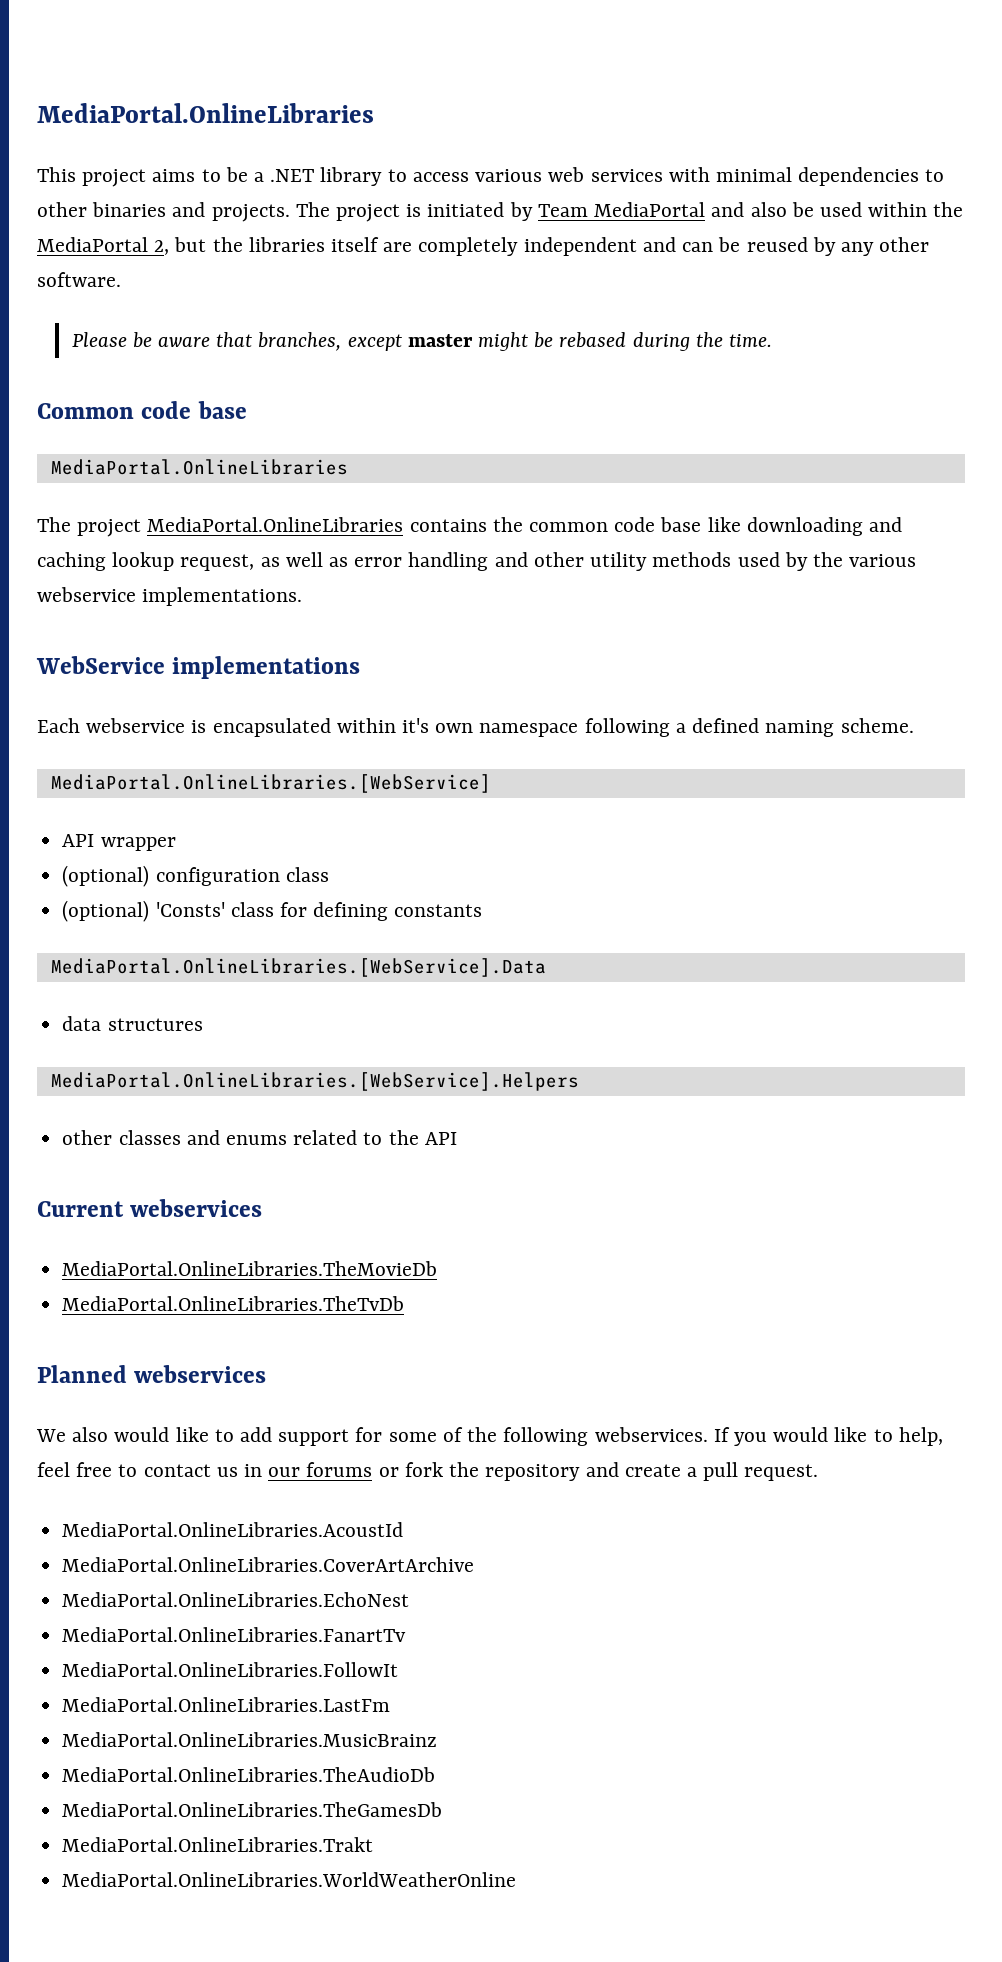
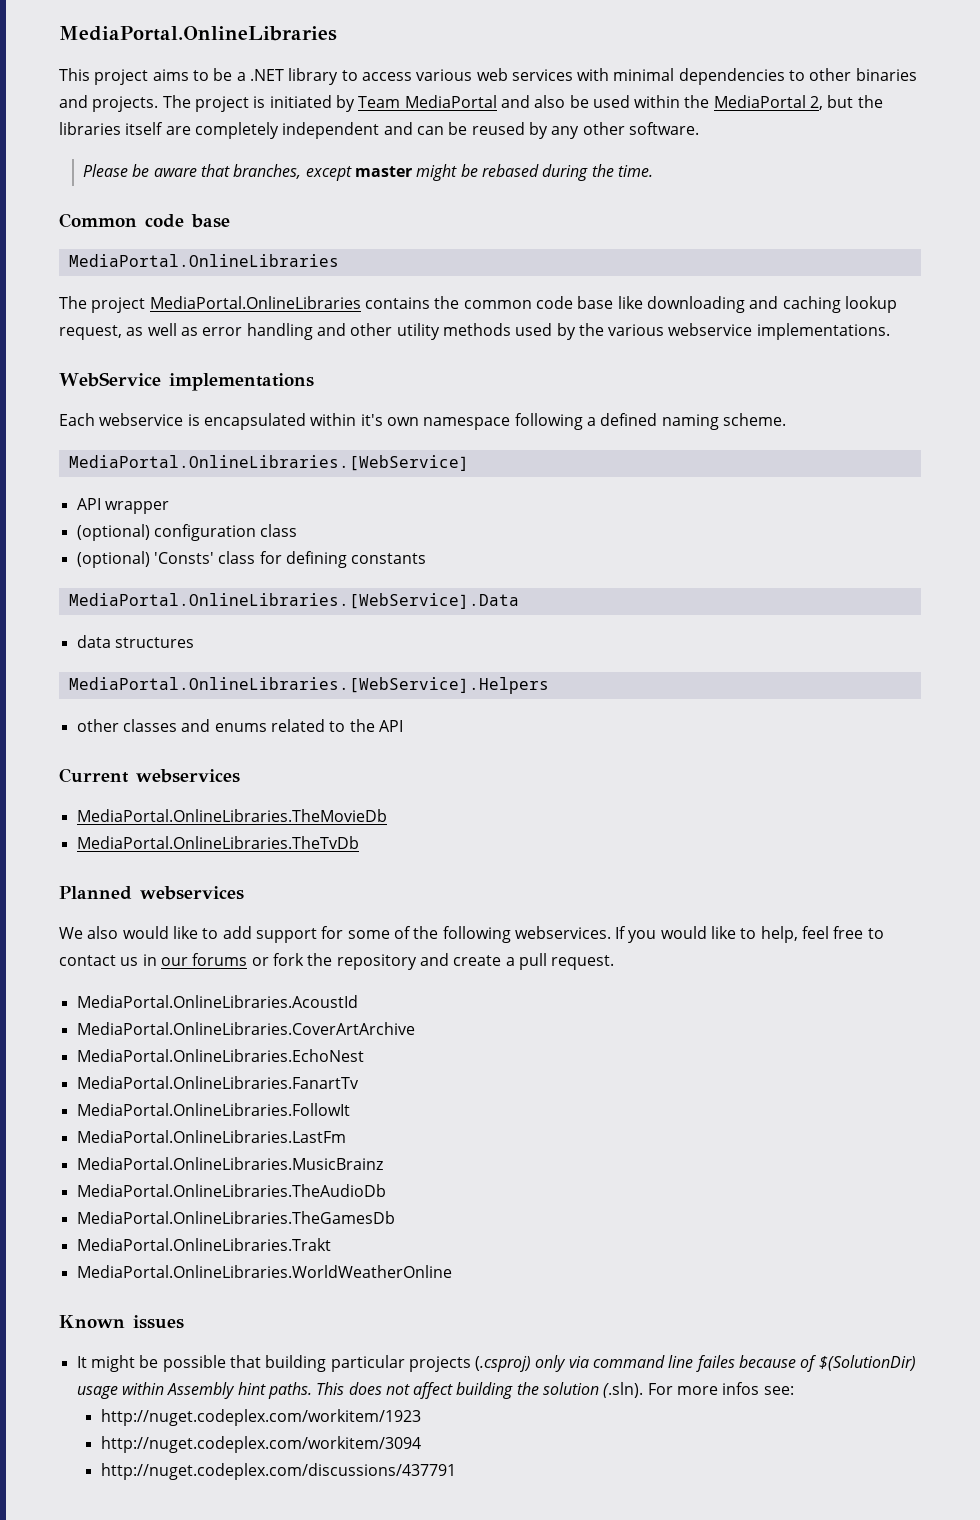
(517, 1879) none -> [59,1315,184,1329] [76,1355,916,1372] [76,1382,794,1399] [100,1409,421,1426] [100,1436,421,1453] [100,1463,456,1480] // Known issues // It might be possible that building particular projects (.csproj) only via command line failes because of $(SolutionDir) usage within Assembly hint paths. This does not affect building the solution (.sln). For more infos see: // http://nuget.codeplex.com/workitem/1923 // http://nuget.codeplex.com/workitem/3094 // http://nuget.codeplex.com/discussions/437791

